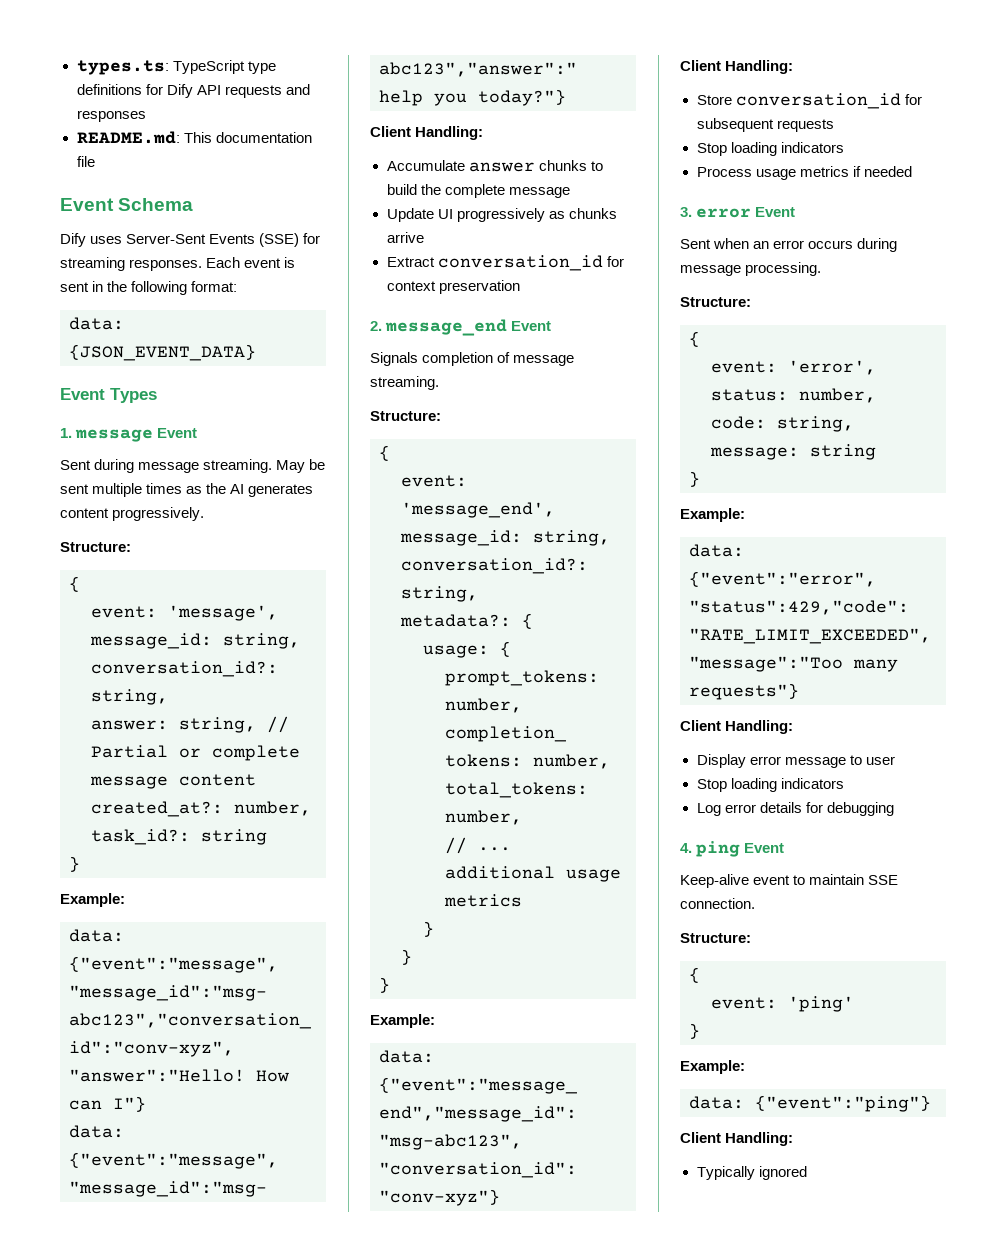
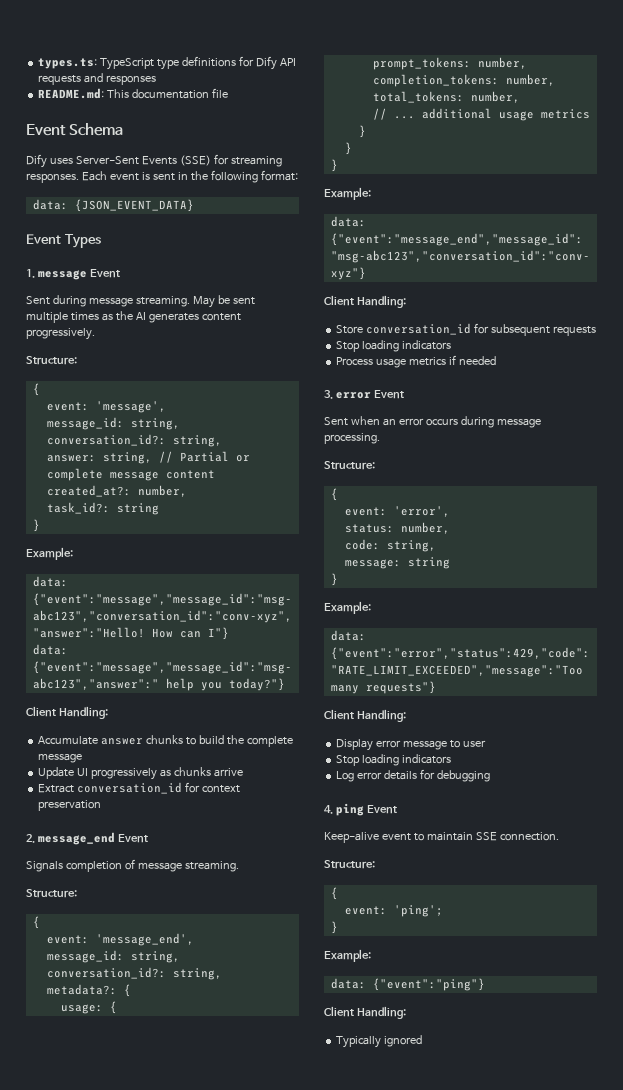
[788,996,854,1012] 'ping' -> [393,905,443,917] 'ping';

